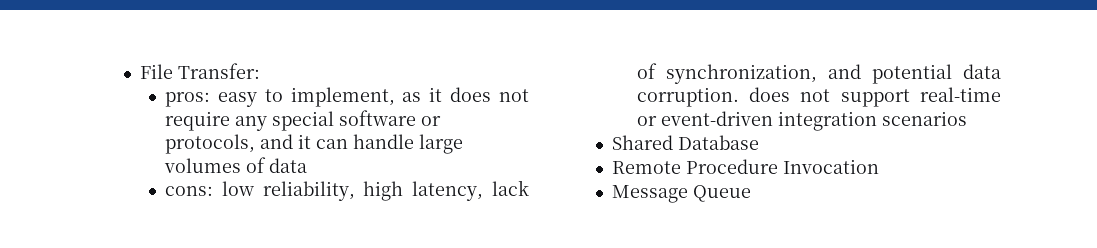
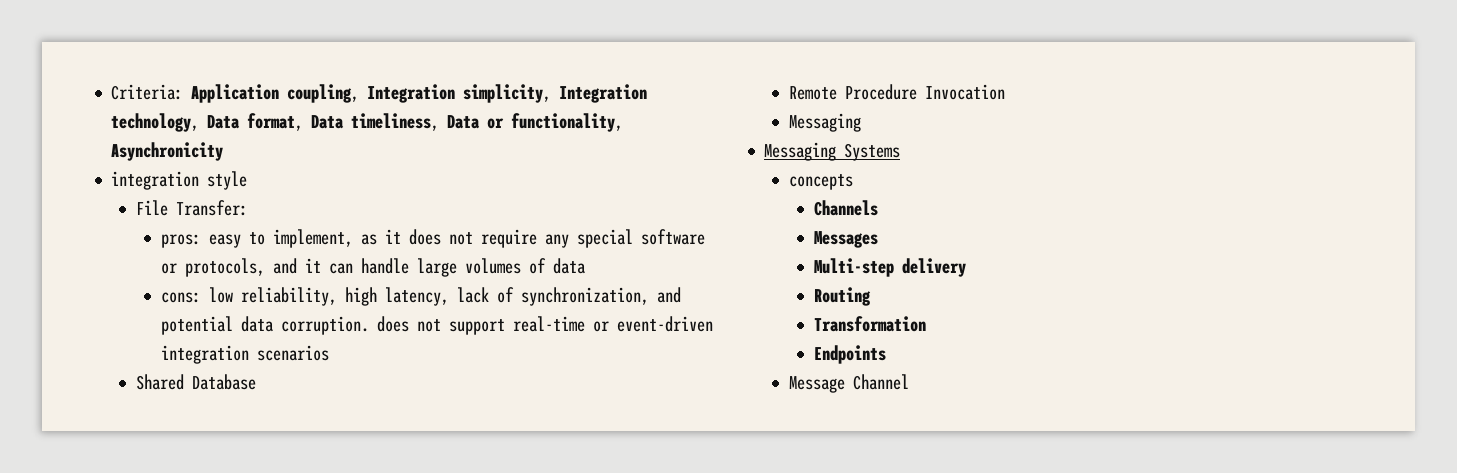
(140, 71) none -> [111,84,648,103] [111,113,624,132] [111,142,224,161] [111,171,248,190] Criteria: Application coupling, Integration simplicity, Integration technology, Data format, Data timeliness, Data or functionality, Asynchronicity // integration style //
(880, 166) none -> [789,113,862,132] [764,142,901,161] [789,174,854,190] [813,200,878,216] [813,231,878,248] [813,258,966,277] [813,287,871,306] [813,316,926,332] [813,345,886,364] // Messaging // Messaging Systems // concepts // Channels // Messages // Multi-step delivery // Routing // Transformation // Endpoints
[693,185,752,202] Queue -> [853,374,910,390] Channel

